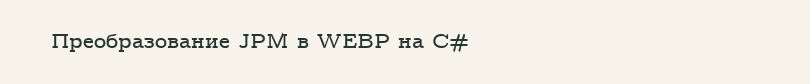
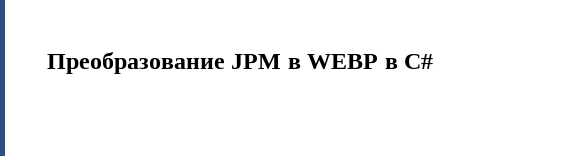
[398,38,424,48] на -> [384,58,398,69] в

